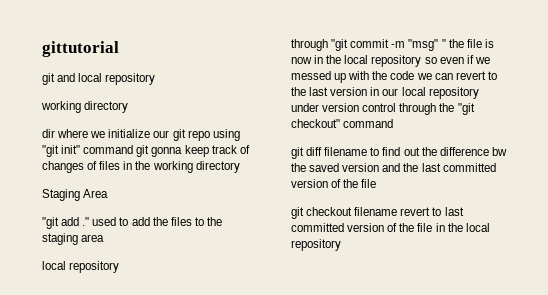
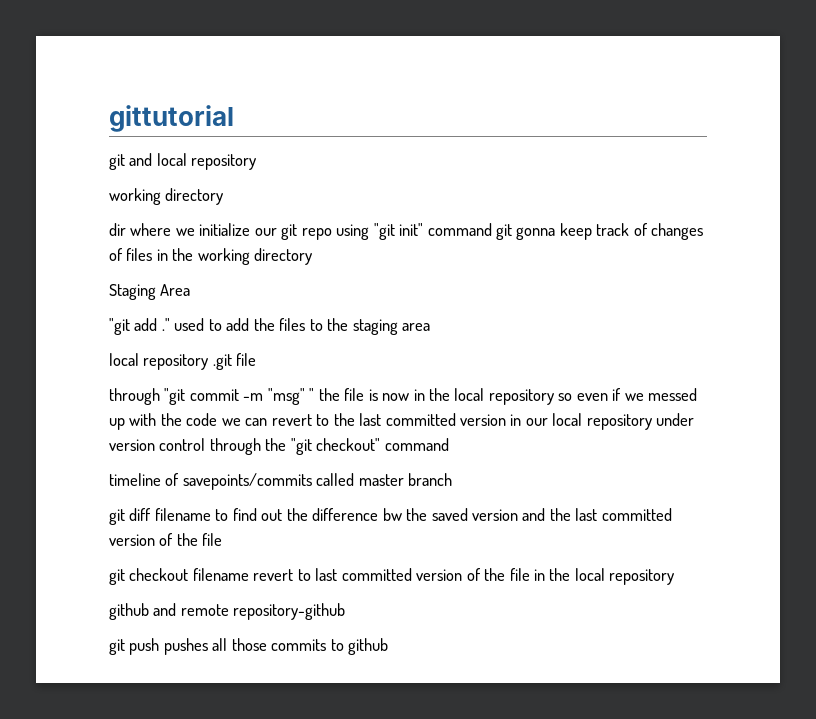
(120, 267) none -> [212,353,257,370] .git file
(329, 91) none -> [385,413,456,426] committed
(394, 123) none -> [109,473,453,490] // timeline of savepoints/commits called master branch
(341, 245) none -> [109,603,346,620] [109,638,389,655] // github and remote repository-github // git push pushes all those commits to github

